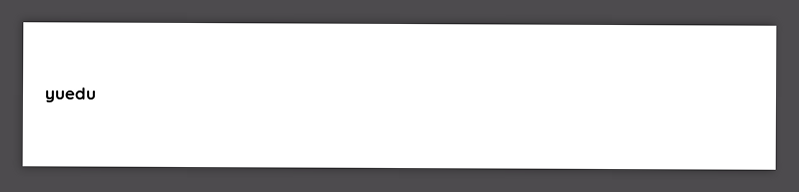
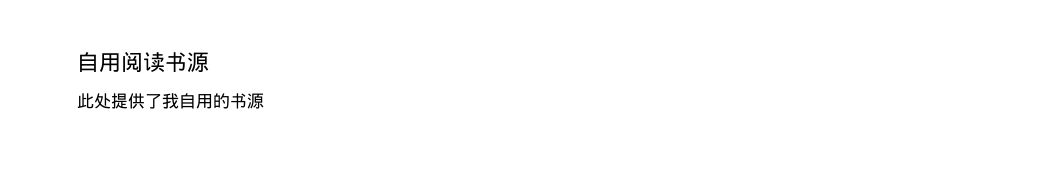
[44,87,97,103] yuedu -> [77,51,209,73] [77,93,264,109] 自用阅读书源 // 此处提供了我自用的书源

